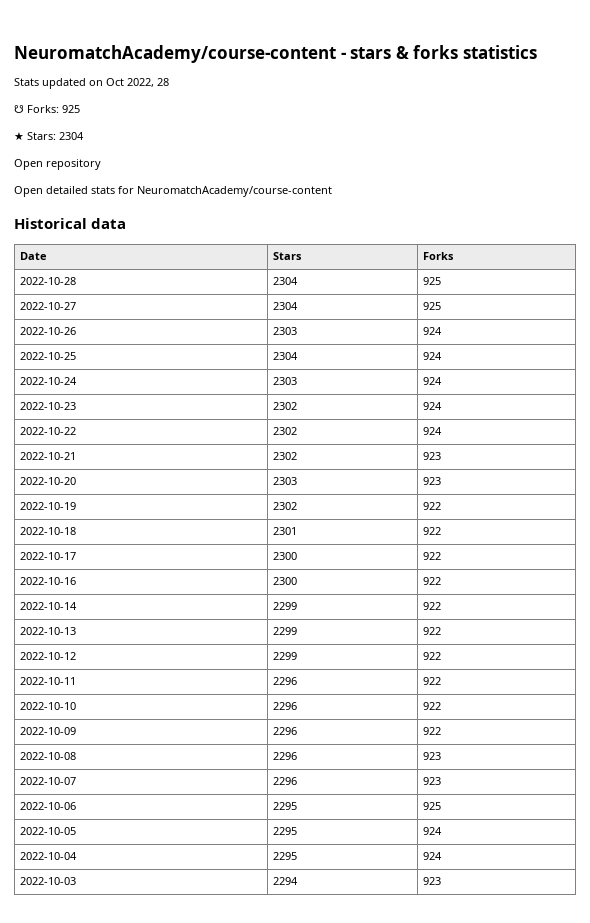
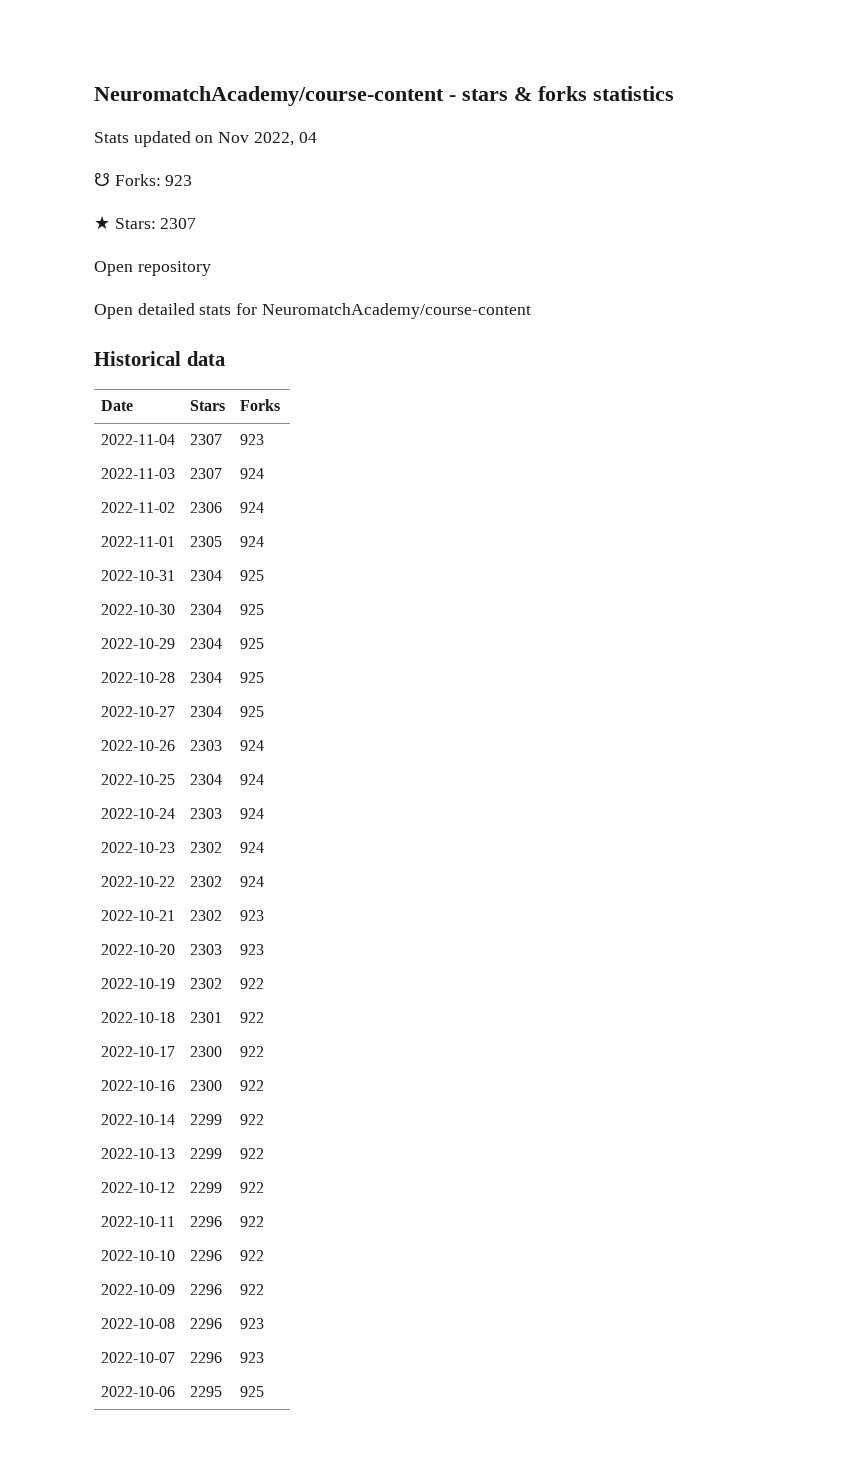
[106,78,169,87] Oct 2022, 28 -> [218,132,317,146] Nov 2022, 04
[62,105,80,113] 925 -> [165,175,193,186] 923
[59,132,84,140] 2304 -> [160,218,197,229] 2307
(454, 256) none -> [101,434,176,445] [190,434,223,445] [240,434,265,445] [101,468,176,479] [190,468,223,479] [240,468,265,479] [101,502,176,513] [190,502,223,513] [240,502,265,513] [101,536,176,547] [190,536,223,547] [240,536,265,547] [101,570,176,581] [190,570,223,581] [240,570,265,581] [101,604,176,615] [190,604,223,615] [240,604,265,615] [101,638,176,649] [190,638,223,649] [240,638,265,649] // 2022-11-04 | 2307 | 923 // 2022-11-03 | 2307 | 924 // 2022-11-02 | 2306 | 924 // 2022-11-01 | 2305 | 924 // 2022-10-31 | 2304 | 925 // 2022-10-30 | 2304 | 925 // 2022-10-29 | 2304 | 925
[19,827,76,835] [272,827,297,835] [422,827,442,835] [19,852,77,860] [272,852,297,860] [422,852,442,860] [19,877,76,885] [272,877,298,885] [422,877,441,885] // 2022-10-05 | 2295 | 924 // 2022-10-04 | 2295 | 924 // 2022-10-03 | 2294 | 923 -> (265, 1391) none

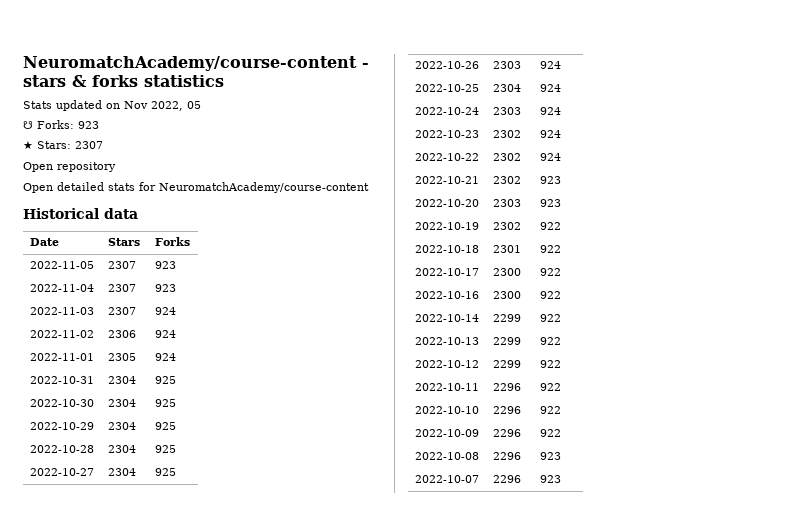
[298,132,317,143] 04 -> [187,101,201,109] 05
(281, 405) none -> [29,261,94,269] [107,261,136,269] [154,261,176,269] // 2022-11-05 | 2307 | 923
[101,1386,176,1397] [190,1386,223,1397] [240,1386,265,1397] // 2022-10-06 | 2295 | 925 -> (561, 479) none

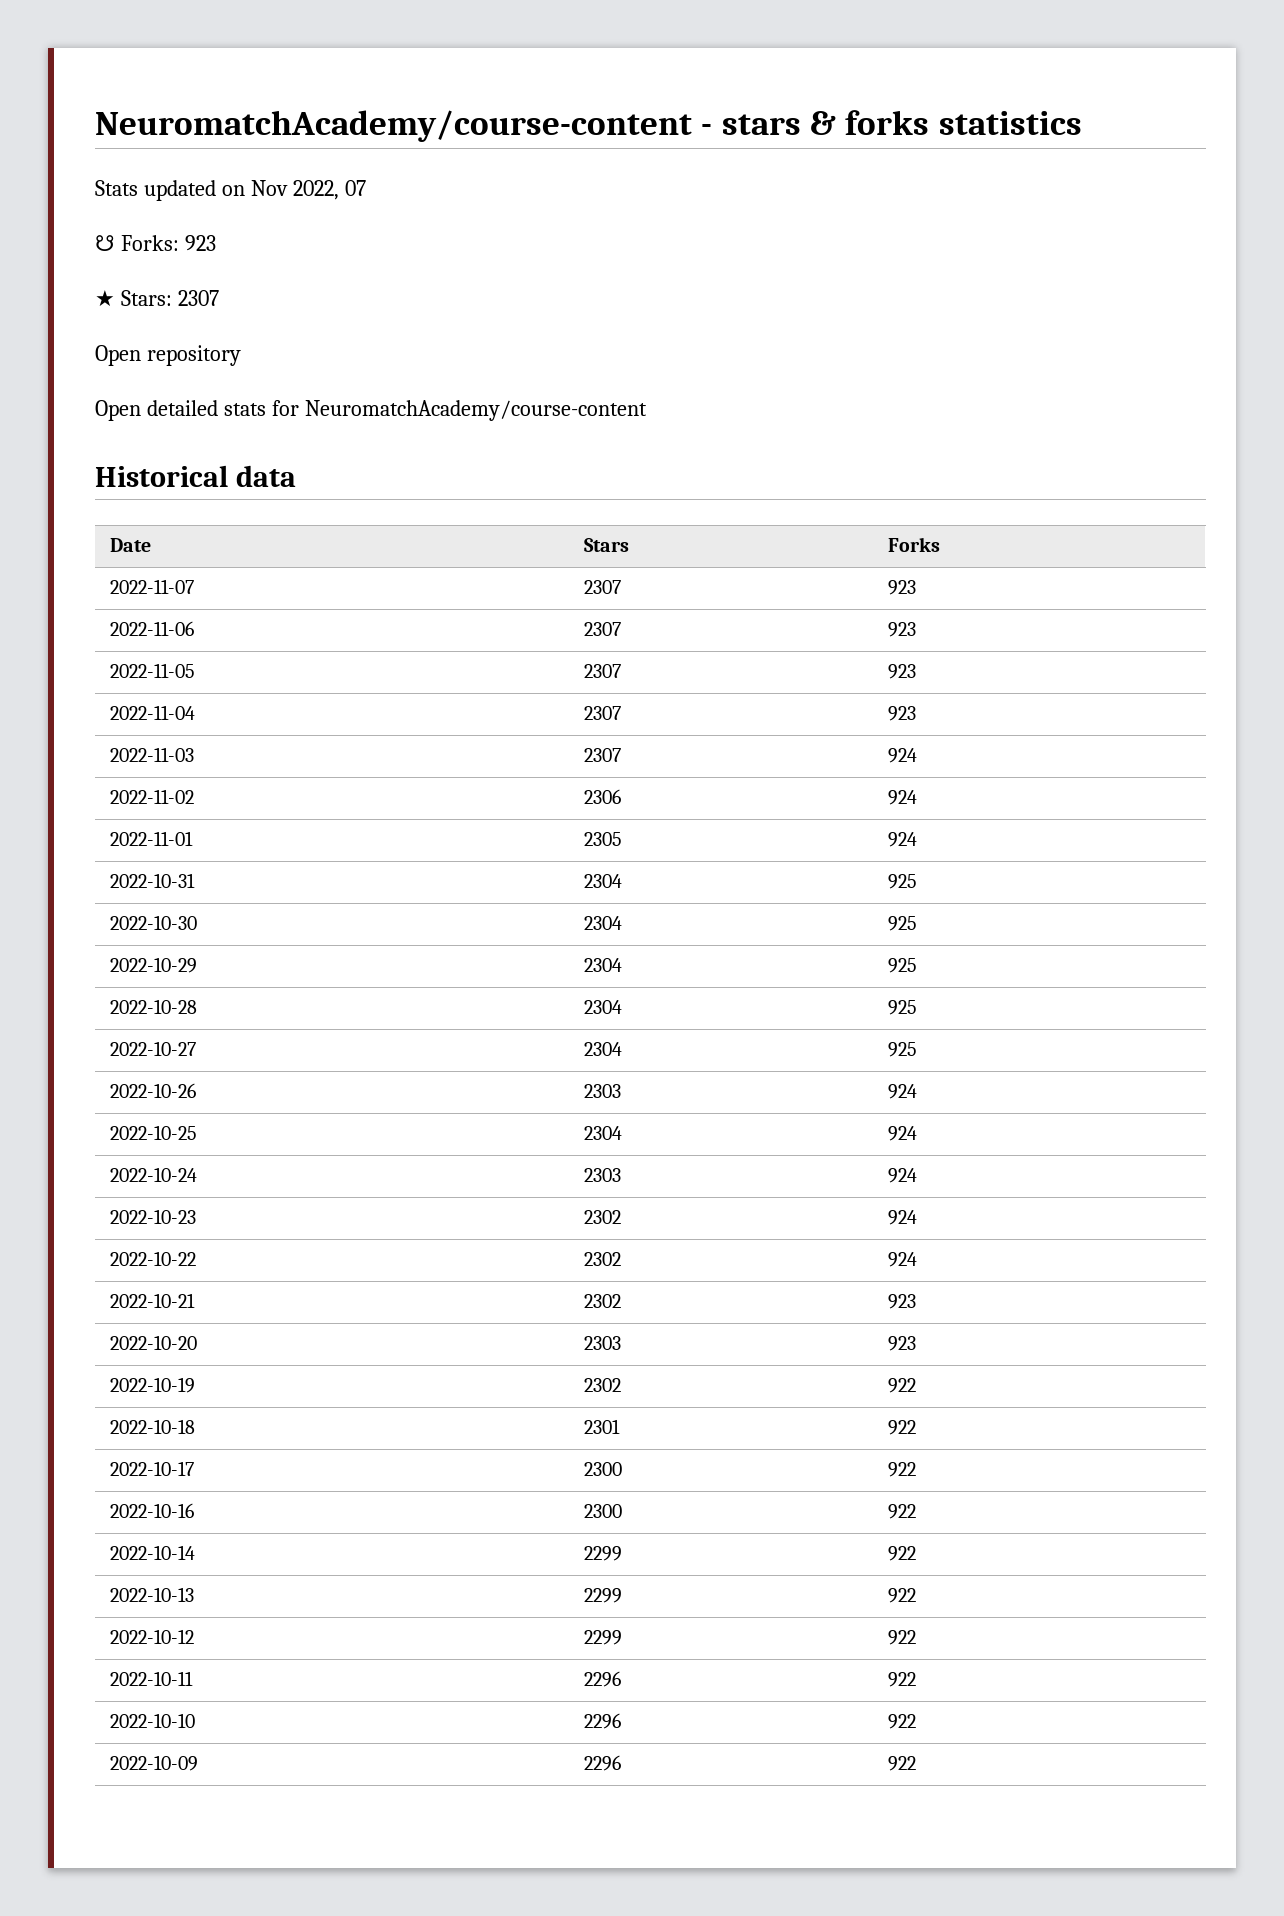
[187,101,201,109] 05 -> [344,180,366,196] 07
(190, 241) none -> [110,579,195,594] [584,580,622,594] [888,580,917,595] [110,621,195,636] [584,622,622,636] [888,622,917,637] // 2022-11-07 | 2307 | 923 // 2022-11-06 | 2307 | 923
[414,452,479,460] [492,452,521,460] [539,452,561,460] [414,475,479,483] [492,475,521,483] [539,475,561,483] // 2022-10-08 | 2296 | 923 // 2022-10-07 | 2296 | 923 -> (917, 1763) none

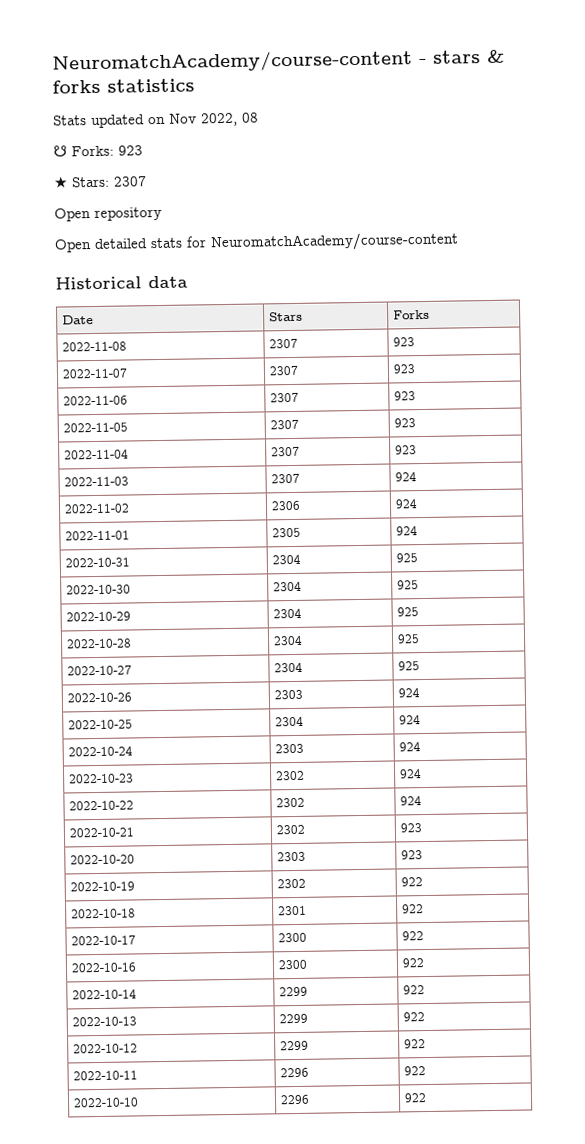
[344,180,366,196] 07 -> [242,112,259,123] 08
(941, 544) none -> [61,341,127,352] [268,338,298,349] [392,337,415,347] // 2022-11-08 | 2307 | 923
[110,1755,199,1771] [584,1755,622,1771] [888,1756,917,1771] // 2022-10-09 | 2296 | 922 -> (427, 1098) none

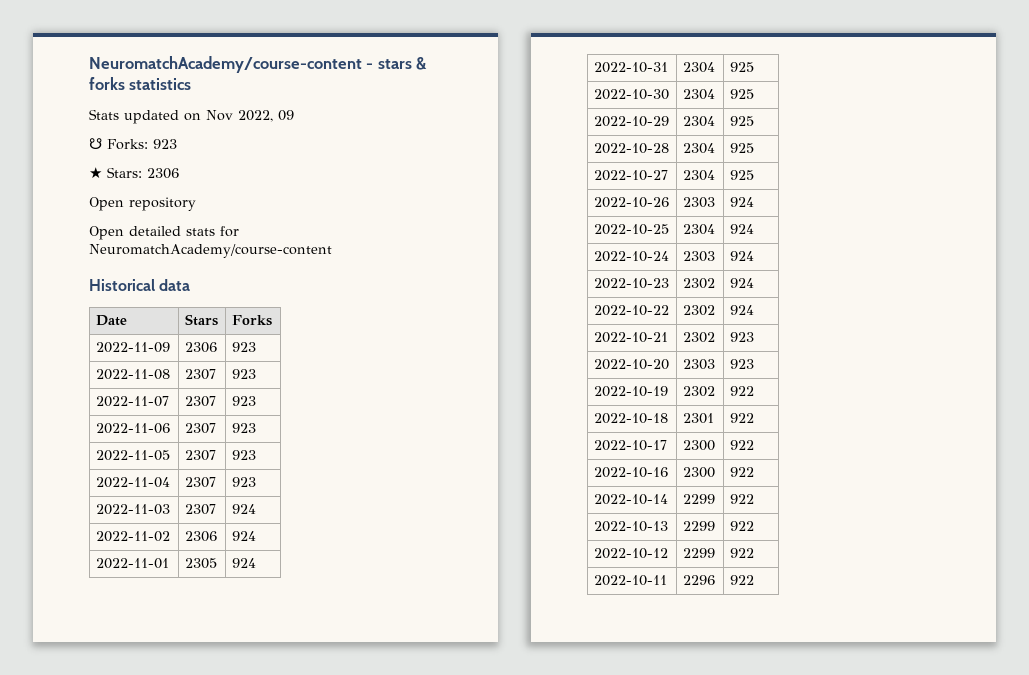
[242,112,259,123] 08 -> [278,110,294,121] 09
[113,176,147,187] 2307 -> [147,168,179,179] 2306
(430, 314) none -> [95,342,170,353] [184,342,217,353] [231,342,256,352] // 2022-11-09 | 2306 | 923
[72,1097,139,1108] [279,1094,310,1105] [403,1093,427,1103] // 2022-10-10 | 2296 | 922 -> (754, 580) none

